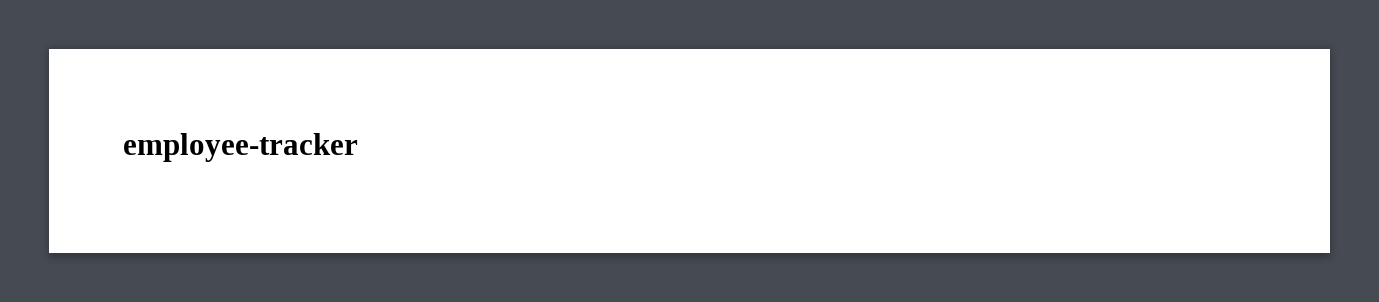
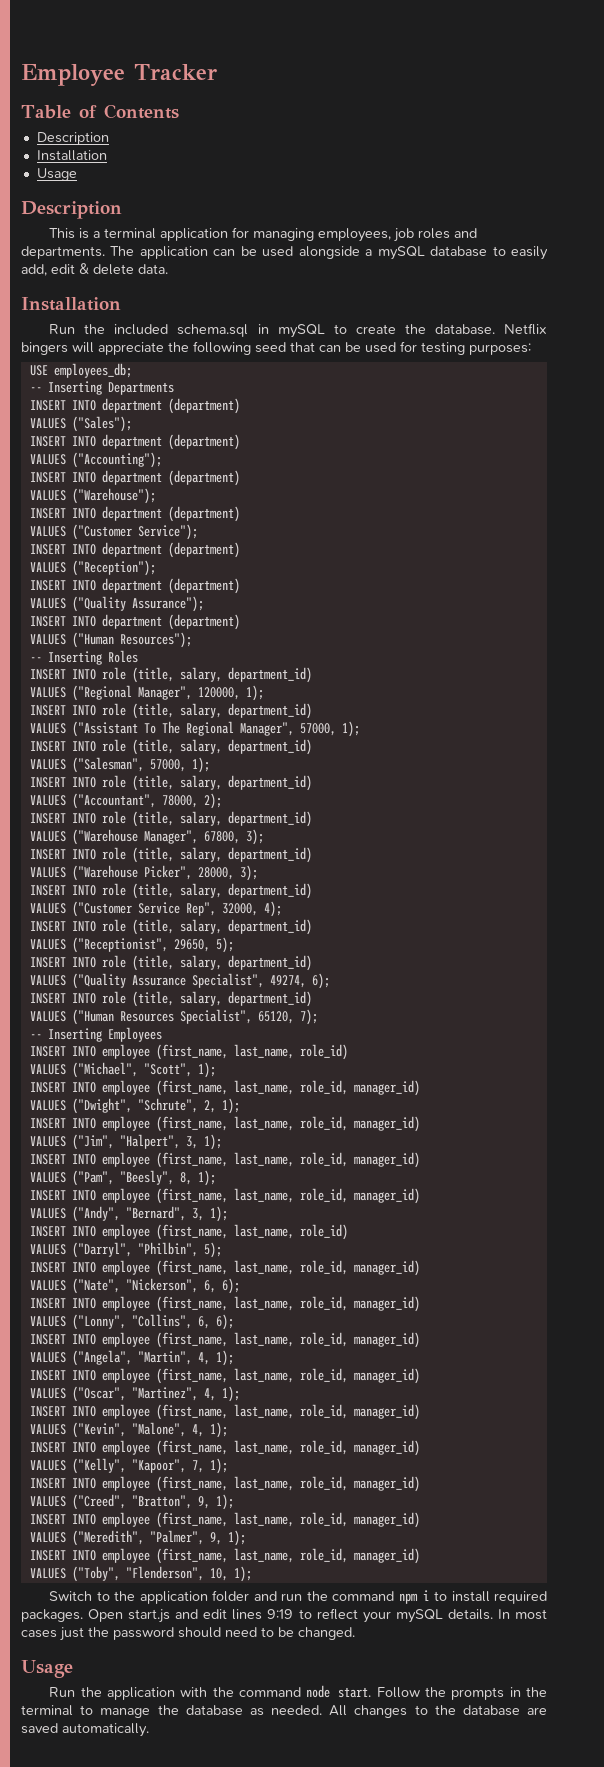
[123,133,358,162] employee-tracker -> [21,64,217,86] [21,104,179,119] [36,132,109,145] [36,150,107,161] [36,168,77,181] [21,201,122,219] [49,227,478,242] [21,246,548,260] [21,263,168,276] [21,297,121,311] [49,323,547,338] [21,341,531,355] [29,363,132,378] [29,381,174,395] [29,398,240,414] [29,416,132,432] [29,434,240,450] [29,452,162,468] [29,470,240,486] [29,488,156,504] [29,506,240,522] [29,524,198,540] [29,542,240,558] [29,560,156,576] [29,578,240,594] [29,596,204,612] [29,614,240,630] [29,632,192,648] [29,650,138,665] [29,667,312,683] [29,685,264,701] [29,703,312,719] [29,721,360,737] [29,739,312,755] [29,757,210,773] [29,775,312,791] [29,793,222,809] [29,811,312,827] [29,829,264,845] [29,847,312,863] [29,865,258,881] [29,883,312,899] [29,901,282,917] [29,919,312,935] [29,937,234,953] [29,955,312,971] [29,973,330,989] [29,991,312,1007] [29,1009,318,1025] [29,1027,162,1042] [29,1044,348,1060] [29,1062,216,1078] [29,1080,420,1096] [29,1098,240,1114] [29,1116,420,1132] [29,1134,222,1150] [29,1152,420,1168] [29,1170,216,1186] [29,1188,420,1204] [29,1206,228,1222] [29,1224,348,1240] [29,1242,222,1258] [29,1260,420,1276] [29,1278,240,1294] [29,1296,420,1312] [29,1314,234,1330] [29,1332,420,1348] [29,1350,234,1366] [29,1368,420,1384] [29,1386,240,1402] [29,1404,420,1420] [29,1422,228,1438] [29,1440,420,1456] [29,1458,228,1474] [29,1476,420,1492] [29,1494,234,1510] [29,1512,420,1528] [29,1530,246,1546] [29,1548,420,1564] [29,1566,252,1582] [49,1590,548,1604] [21,1608,548,1623] [21,1627,355,1641] [21,1660,73,1678] [49,1685,548,1700] [21,1705,547,1718] [21,1723,149,1737] Employee Tracker // Table of Contents // Description // Installation // Usage // Description // This is a terminal application for managing employees, job roles and departments. The application can be used alongside a mySQL database to easily add, edit & delete data. // Installation // Run the included schema.sql in mySQL to create the database. Netflix bingers will appreciate the following seed that can be used for testing purposes: // USE employees_db; // -- Inserting Departments // INSERT INTO department (department) // VALUES ("Sales"); // INSERT INTO department (department) // VALUES ("Accounting"); // INSERT INTO department (department) // VALUES ("Warehouse"); // INSERT INTO department (department) // VALUES ("Customer Service"); // INSERT INTO department (department) // VALUES ("Reception"); // INSERT INTO department (department) // VALUES ("Quality Assurance"); // INSERT INTO department (department) // VALUES ("Human Resources"); // -- Inserting Roles // INSERT INTO role (title, salary, department_id) // VALUES ("Regional Manager", 120000, 1); // INSERT INTO role (title, salary, department_id) // VALUES ("Assistant To The Regional Manager", 57000, 1); // INSERT INTO role (title, salary, department_id) // VALUES ("Salesman", 57000, 1); // INSERT INTO role (title, salary, department_id) // VALUES ("Accountant", 78000, 2); // INSERT INTO role (title, salary, department_id) // VALUES ("Warehouse Manager", 67800, 3); // INSERT INTO role (title, salary, department_id) // VALUES ("Warehouse Picker", 28000, 3); // INSERT INTO role (title, salary, department_id) // VALUES ("Customer Service Rep", 32000, 4); // INSERT INTO role (title, salary, department_id) // VALUES ("Receptionist", 29650, 5); // INSERT INTO role (title, salary, department_id) // VALUES ("Quality Assurance Specialist", 49274, 6); // INSERT INTO role (title, salary, department_id) // VALUES ("Human Resources Specialist", 65120, 7); // -- Inserting Employees // INSERT INTO employee (first_name, last_name, role_id) // VALUES ("Michael", "Scott", 1); // INSERT INTO employee (first_name, last_name, role_id, manager_id) // VALUES ("Dwight", "Schrute", 2, 1); // INSERT INTO employee (first_name, last_name, role_id, manager_id) // VALUES ("Jim", "Halpert", 3, 1); // INSERT INTO employee (first_name, last_name, role_id, manager_id) // VALUES ("Pam", "Beesly", 8, 1); // INSERT INTO employee (first_name, last_name, role_id, manager_id) // VALUES ("Andy", "Bernard", 3, 1); // INSERT INTO employee (first_name, last_name, role_id) // VALUES ("Darryl", "Philbin", 5); // INSERT INTO employee (first_name, last_name, role_id, manager_id) // VALUES ("Nate", "Nickerson", 6, 6); // INSERT INTO employee (first_name, last_name, role_id, manager_id) // VALUES ("Lonny", "Collins", 6, 6); // INSERT INTO employee (first_name, last_name, role_id, manager_id) // VALUES ("Angela", "Martin", 4, 1); // INSERT INTO employee (first_name, last_name, role_id, manager_id) // VALUES ("Oscar", "Martinez", 4, 1); // INSERT INTO employee (first_name, last_name, role_id, manager_id) // VALUES ("Kevin", "Malone", 4, 1); // INSERT INTO employee (first_name, last_name, role_id, manager_id) // VALUES ("Kelly", "Kapoor", 7, 1); // INSERT INTO employee (first_name, last_name, role_id, manager_id) // VALUES ("Creed", "Bratton", 9, 1); // INSERT INTO employee (first_name, last_name, role_id, manager_id) // VALUES ("Meredith", "Palmer", 9, 1); // INSERT INTO employee (first_name, last_name, role_id, manager_id) // VALUES ("Toby", "Flenderson", 10, 1); // Switch to the application folder and run the command npm i to install required packages. Open start.js and edit lines 9:19 to reflect your mySQL details. In most cases just the password should need to be changed. // Usage // Run the application with the command node start. Follow the prompts in the terminal to manage the database as needed. All changes to the database are saved automatically.

